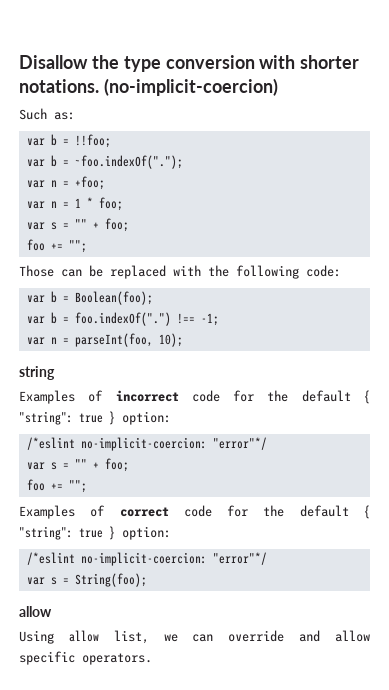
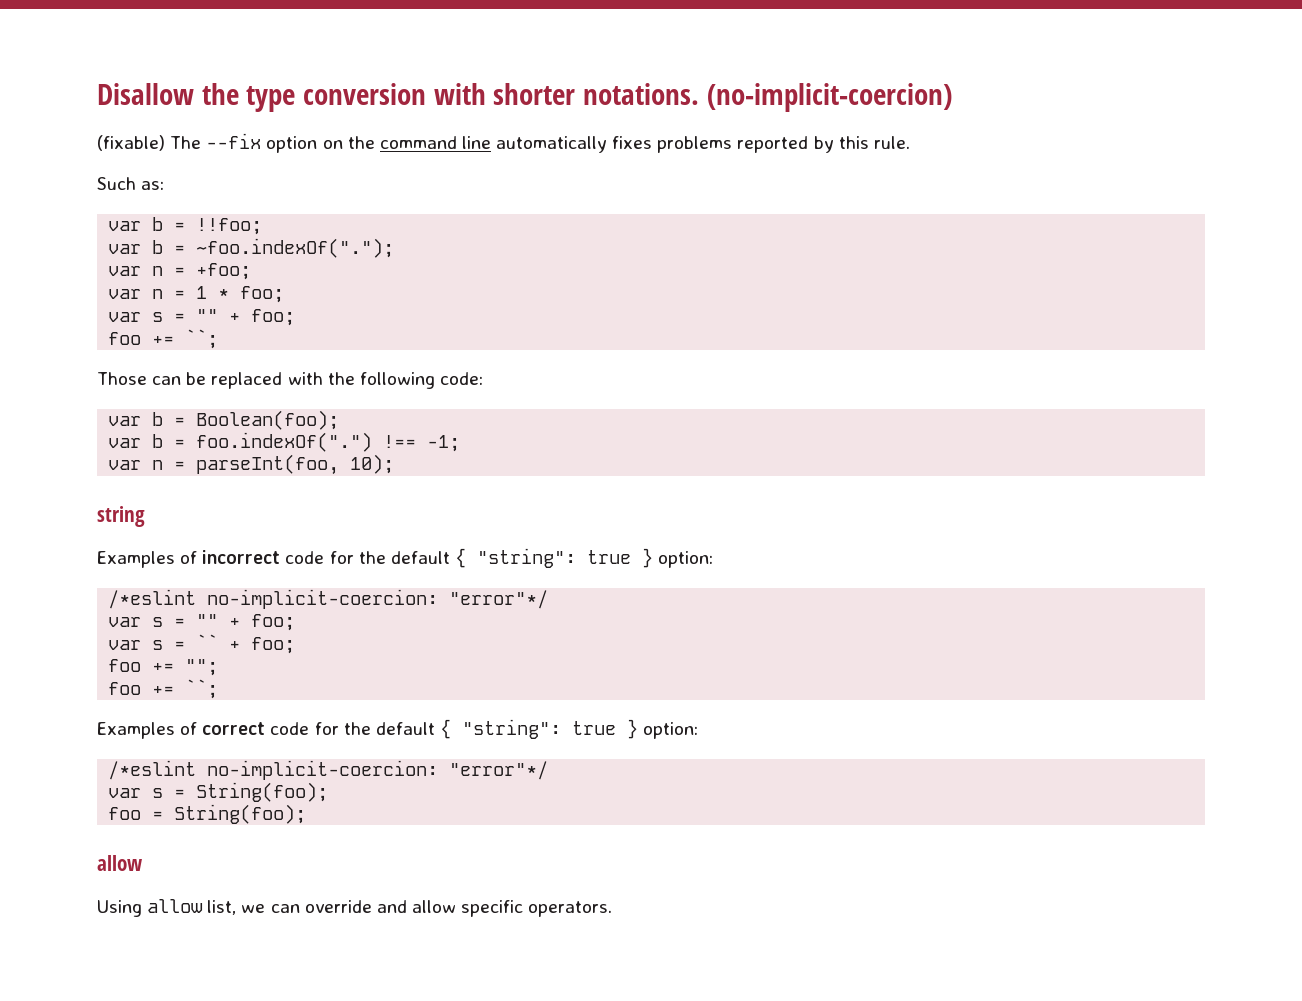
(278, 87) none -> [97,133,910,153] // (fixable) The --fix option on the command line automatically fixes problems reported by this rule.
[68,240,87,253] ""; -> [185,329,219,349] ``;
[26,479,87,493] // foo += ""; -> [108,634,296,654] [108,659,219,676] [108,679,219,699] // var s = `` + foo; // foo += ""; // foo += ``;
(147, 580) none -> [108,804,307,824] // foo = String(foo);

